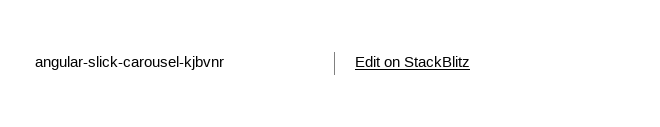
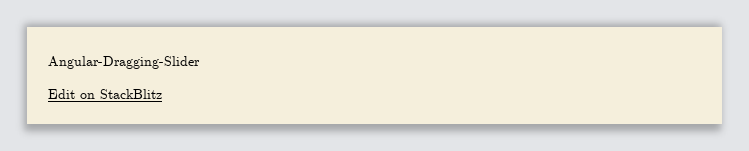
[35,56,224,70] angular-slick-carousel-kjbvnr -> [48,56,200,69] Angular-Dragging-Slider

